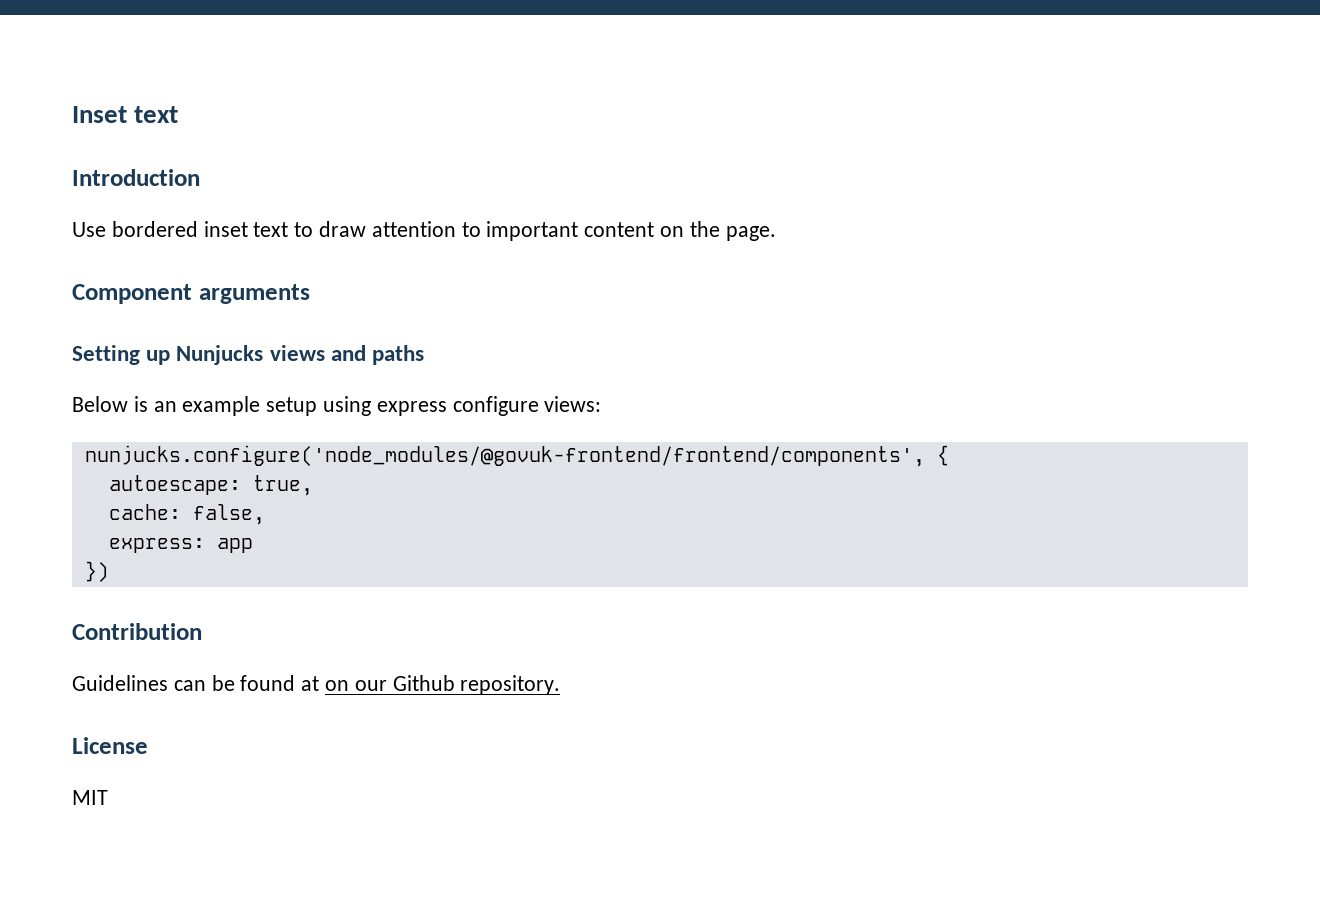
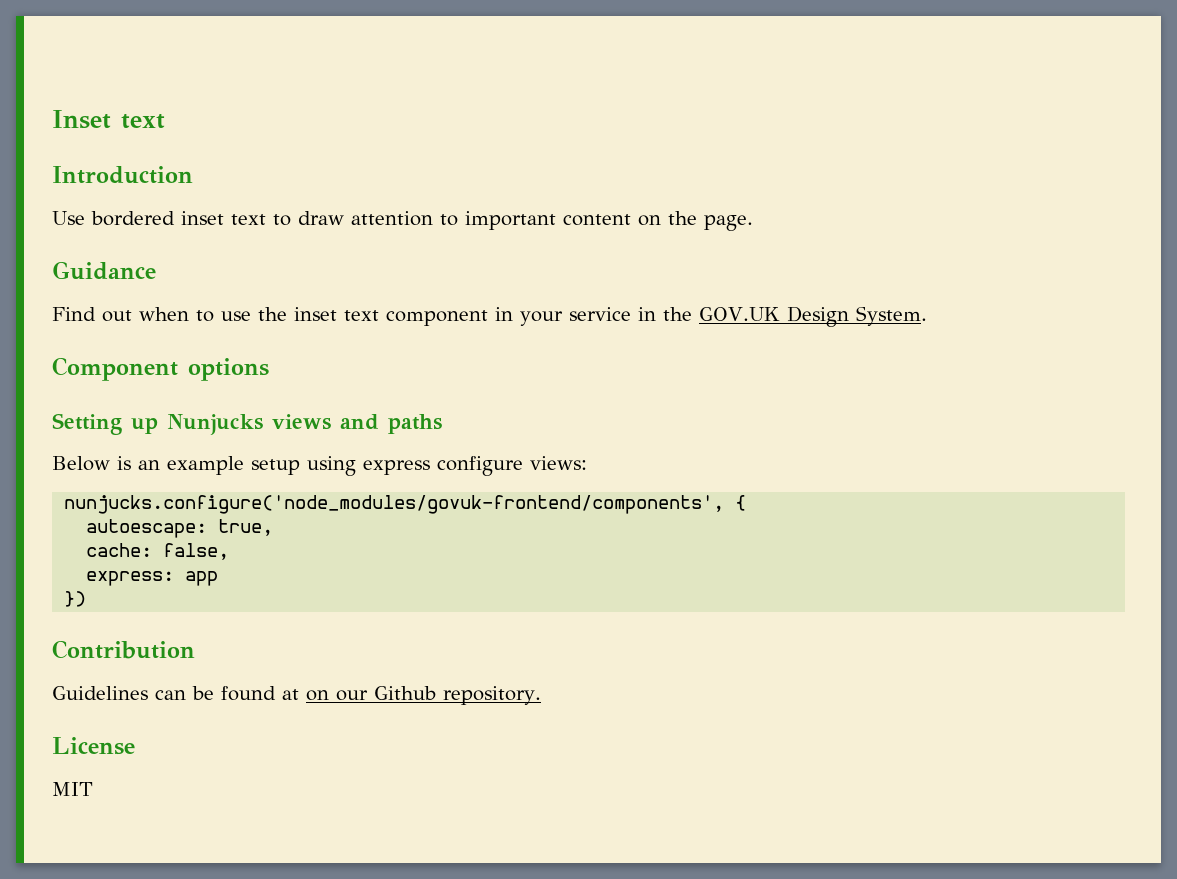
(776, 233) none -> [52,261,156,280] [52,306,927,327] // Guidance // Find out when to use the inset text component in your service in the GOV.UK Design System.
[198,284,310,304] arguments -> [188,358,269,381] options
[84,445,925,467] nunjucks.configure('node_modules/@govuk-frontend/frontend/components', -> [64,495,725,514] nunjucks.configure('node_modules/govuk-frontend/components',

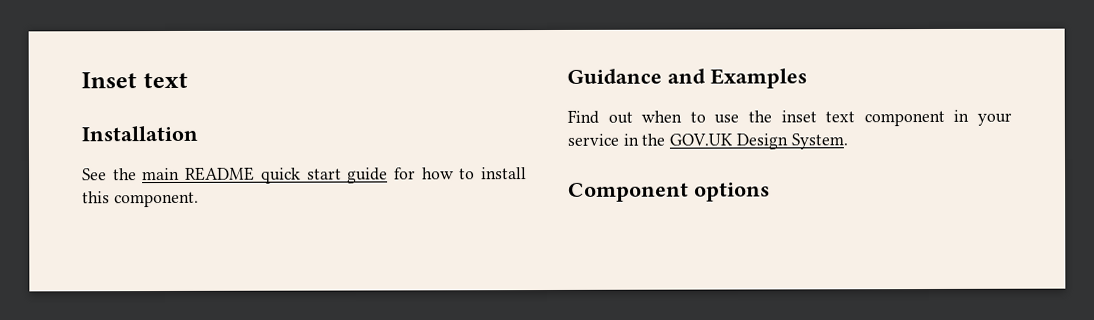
[52,166,193,184] [52,211,753,231] Introduction // Use bordered inset text to draw attention to important content on the page. -> [81,125,198,142] [82,166,527,184] [82,191,199,208] Installation // See the main README quick start guide for how to install this component.
(156, 270) none -> [667,68,807,89] and Examples
[52,413,442,435] [52,456,587,476] [64,495,747,514] [86,519,274,538] [86,543,230,560] [86,571,219,586] [64,591,87,607] [52,640,195,659] [52,686,541,705] [52,737,135,755] [52,782,93,796] // Setting up Nunjucks views and paths // Below is an example setup using express configure views: // nunjucks.configure('node_modules/govuk-frontend/components', { // autoescape: true, // cache: false, // express: app // }) // Contribution // Guidelines can be found at on our Github repository. // License // MIT -> (770, 192) none

